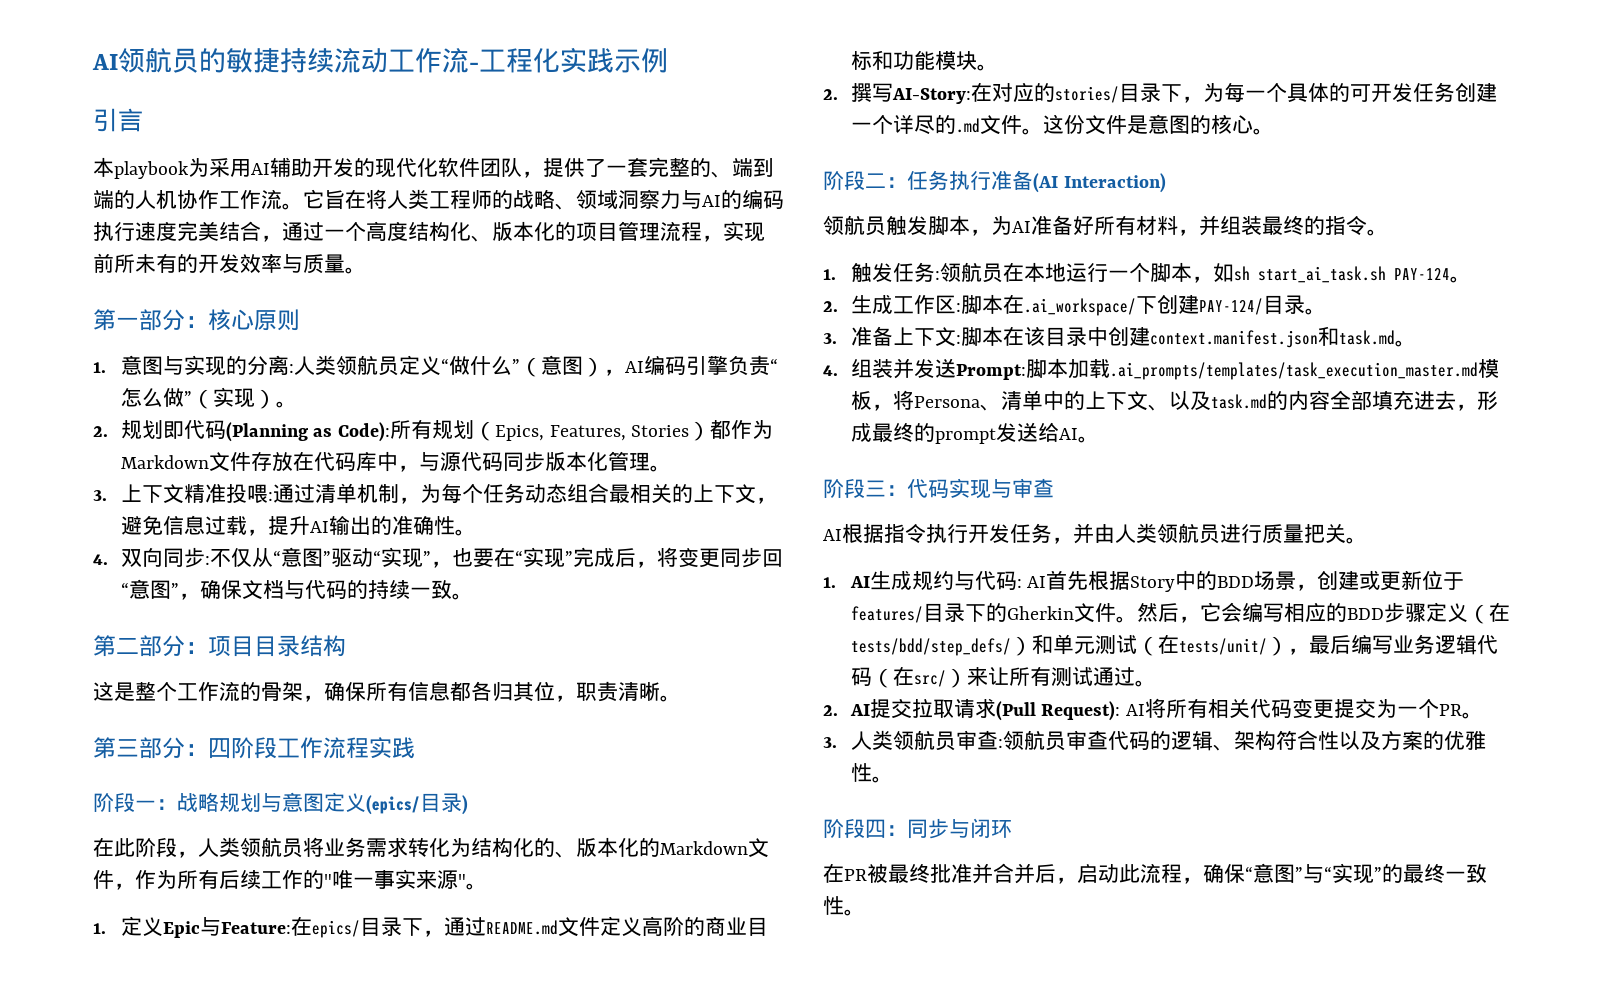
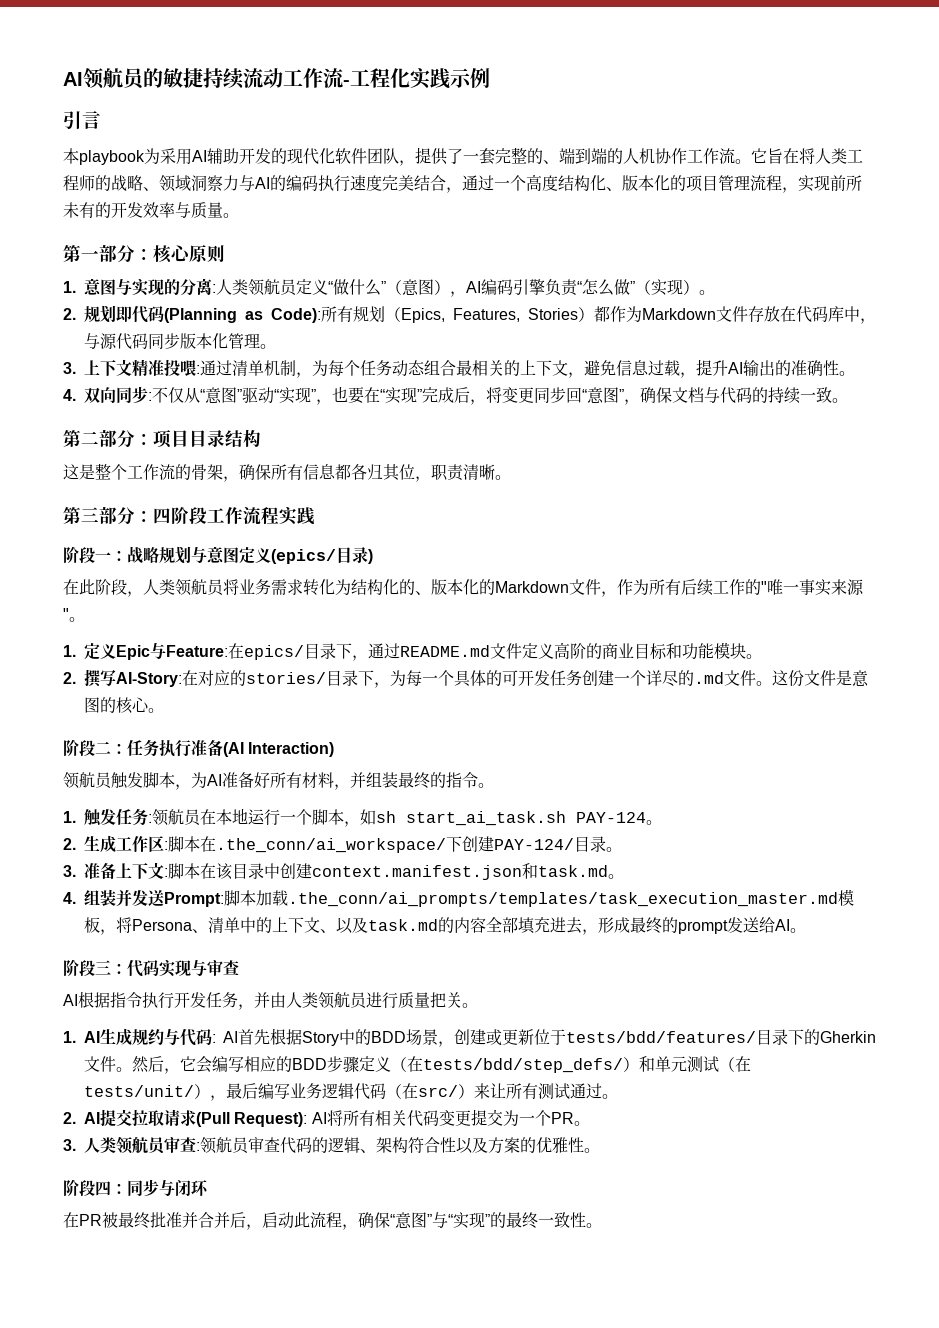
[1023,298,1136,316] .ai_workspace/ -> [216,838,446,853] .the_conn/ai_workspace/
[1109,362,1478,380] .ai_prompts/templates/task_execution_master.md -> [288,892,838,907] .the_conn/ai_prompts/templates/task_execution_master.md
[850,606,923,623] features/ -> [566,1031,756,1043] tests/bdd/features/

